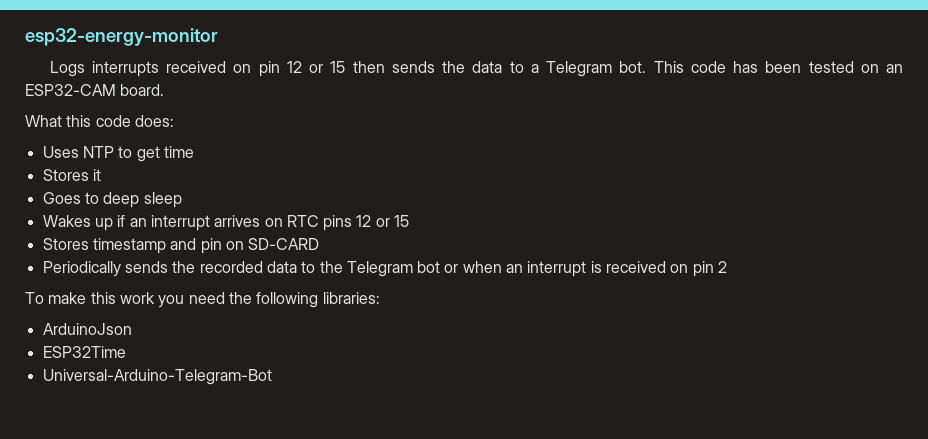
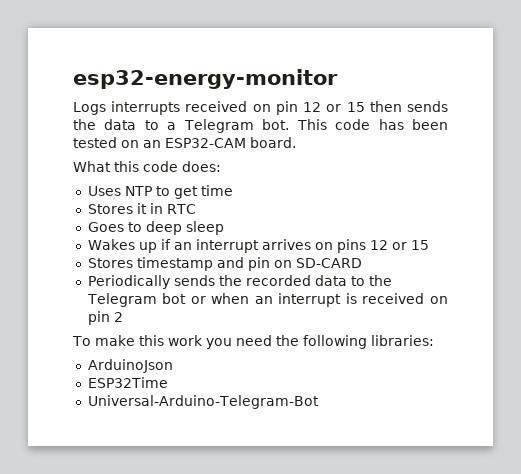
(101, 175) none -> [149,203,196,214] in RTC
[286,215,319,227] RTC -> (333, 246) none

